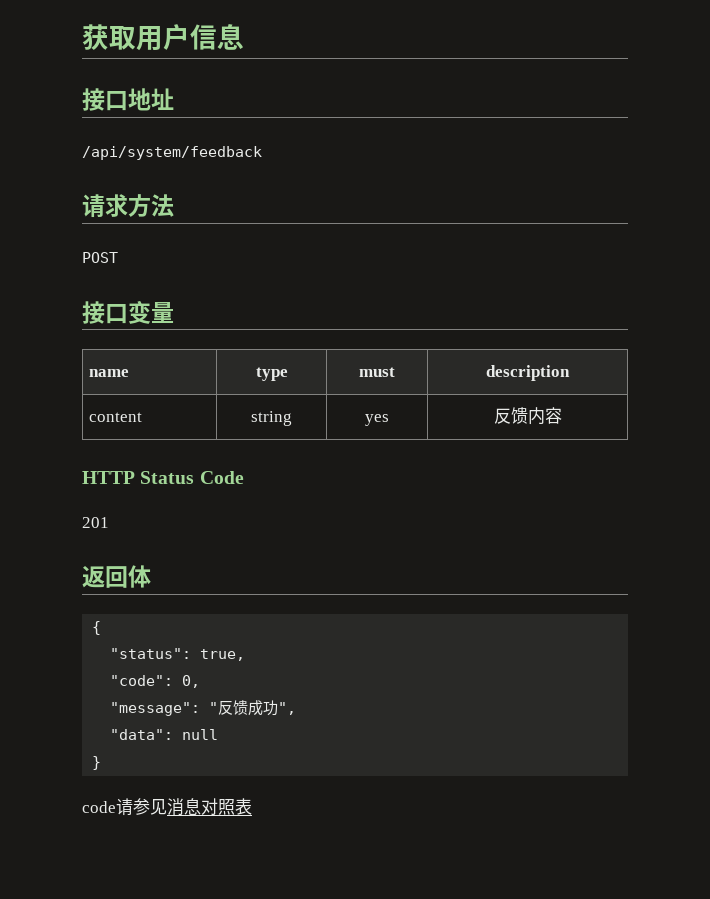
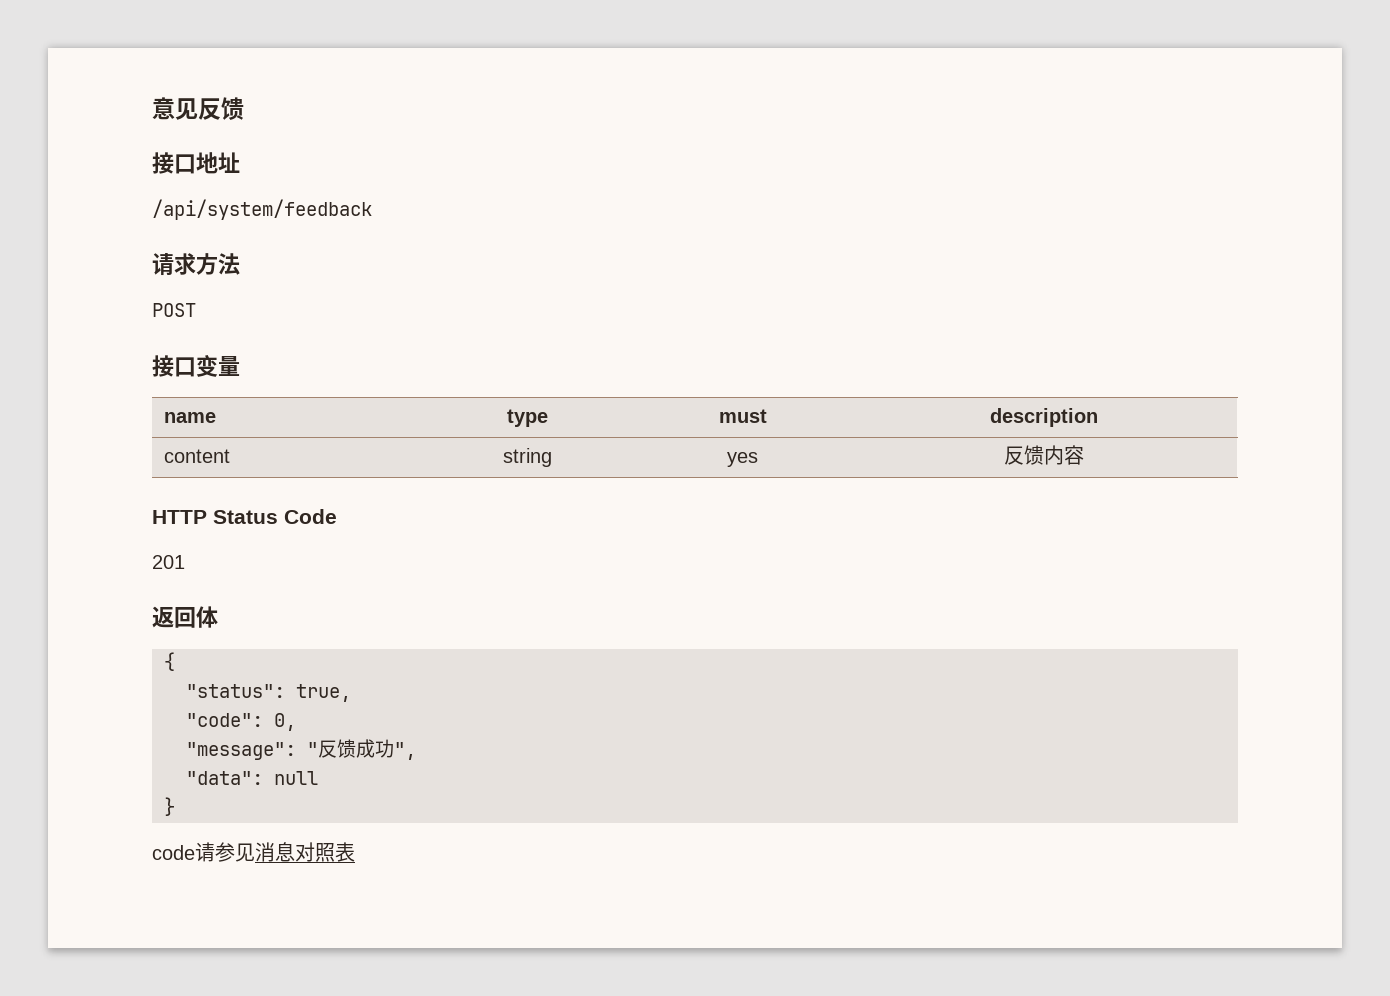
[82,24,244,51] 获取用户信息 -> [152,97,244,120] 意见反馈

